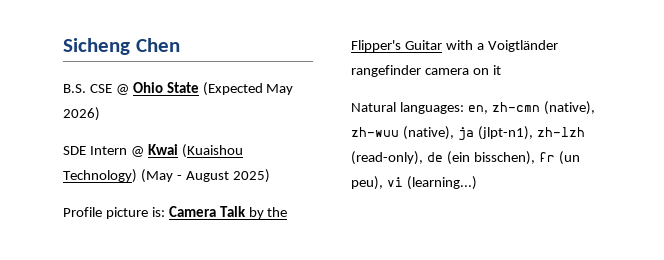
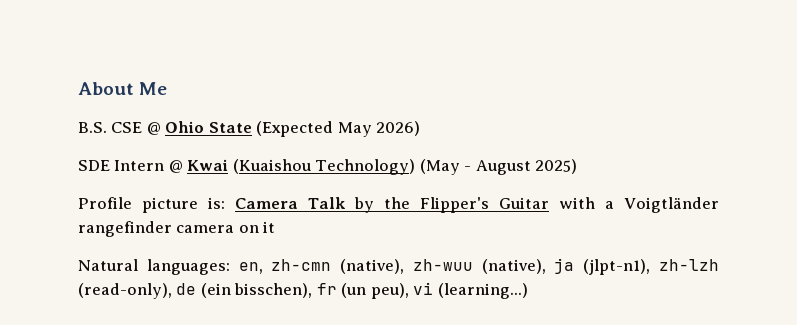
[63,38,180,55] Sicheng Chen -> [78,82,168,95] About Me

